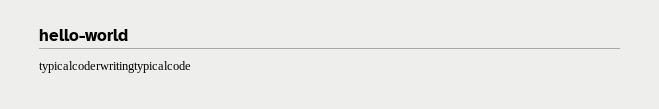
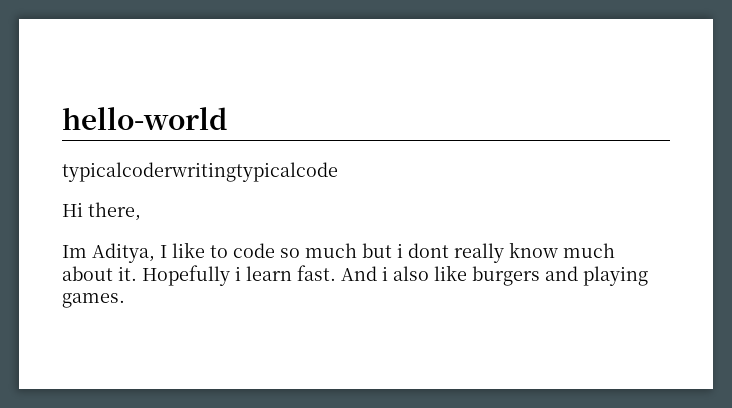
(191, 67) none -> [62,202,141,221] [62,242,615,263] [62,265,648,286] [62,293,125,308] // Hi there, // Im Aditya, I like to code so much but i dont really know much about it. Hopefully i learn fast. And i also like burgers and playing games.

